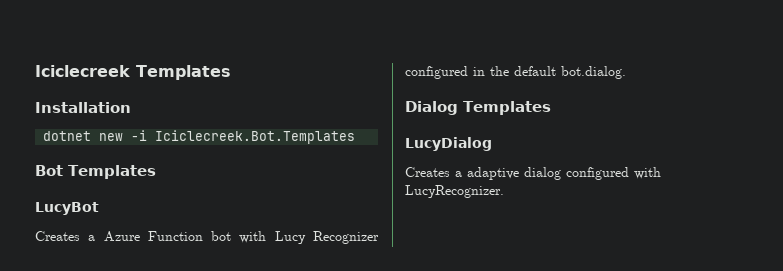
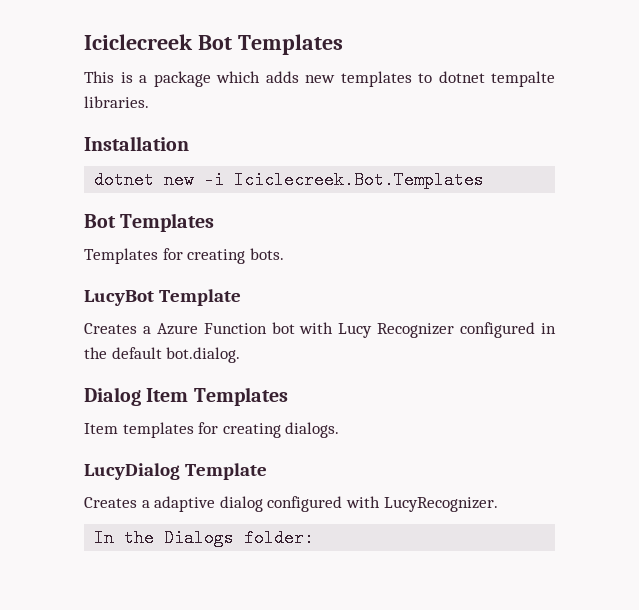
[136,65,231,80] Templates -> [197,34,343,55] [84,71,555,87] [84,96,149,108] Bot Templates // This is a package which adds new templates to dotnet tempalte libraries.
(156, 172) none -> [84,248,284,264] // Templates for creating bots.
(99, 208) none -> [158,289,241,306] Template
[463,101,551,115] Templates -> [146,387,288,406] [84,422,340,438] Item Templates // Item templates for creating dialogs.
(492, 144) none -> [184,463,267,480] Template
(504, 191) none -> [94,529,315,547] // In the Dialogs folder:

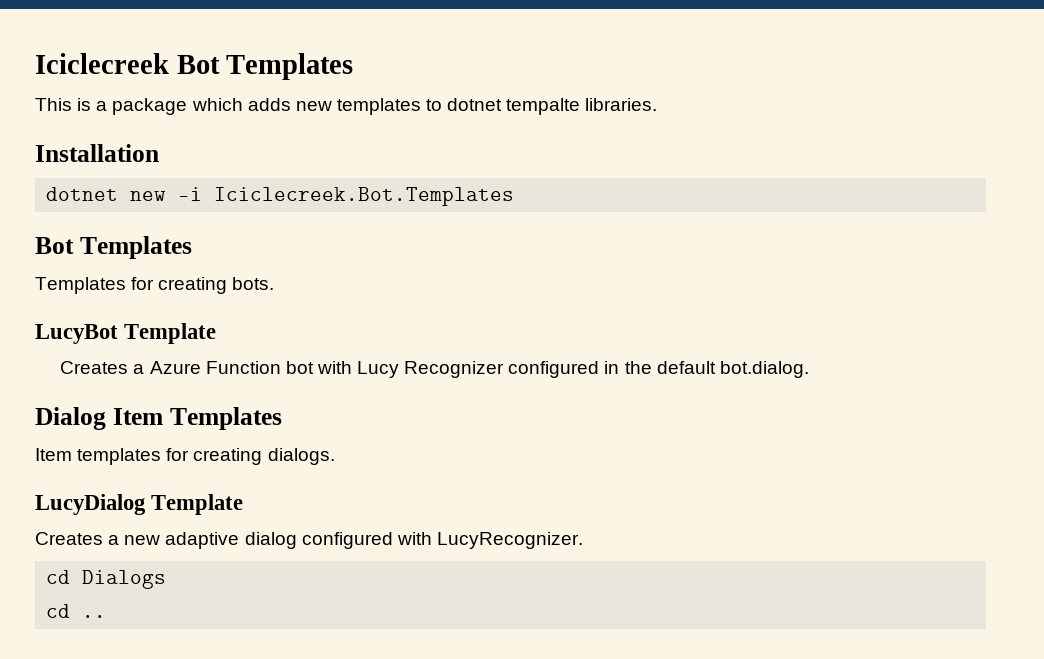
(150, 504) none -> [124,535,161,545] new
[94,529,155,547] In the -> [46,570,71,584] cd
[244,529,315,547] folder: -> [46,604,107,618] // cd ..

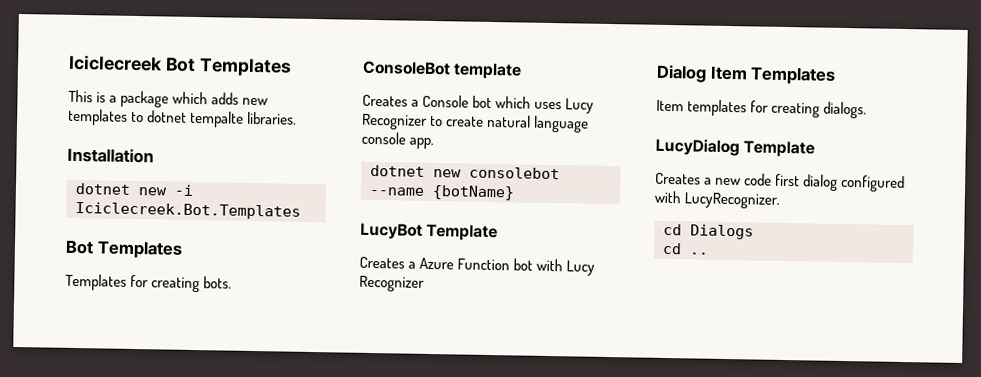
(275, 283) none -> [362,60,523,80] [362,94,595,114] [361,113,590,133] [361,131,435,150] [370,164,560,180] [369,185,515,201] // ConsoleBot template // Creates a Console bot which uses Lucy Recognizer to create natural language console app. // dotnet new consolebot --name {botName}
[508,361,809,378] configured in the default bot.dialog. -> (425, 283) none
[165,532,240,549] adaptive -> [744,173,801,187] code first

